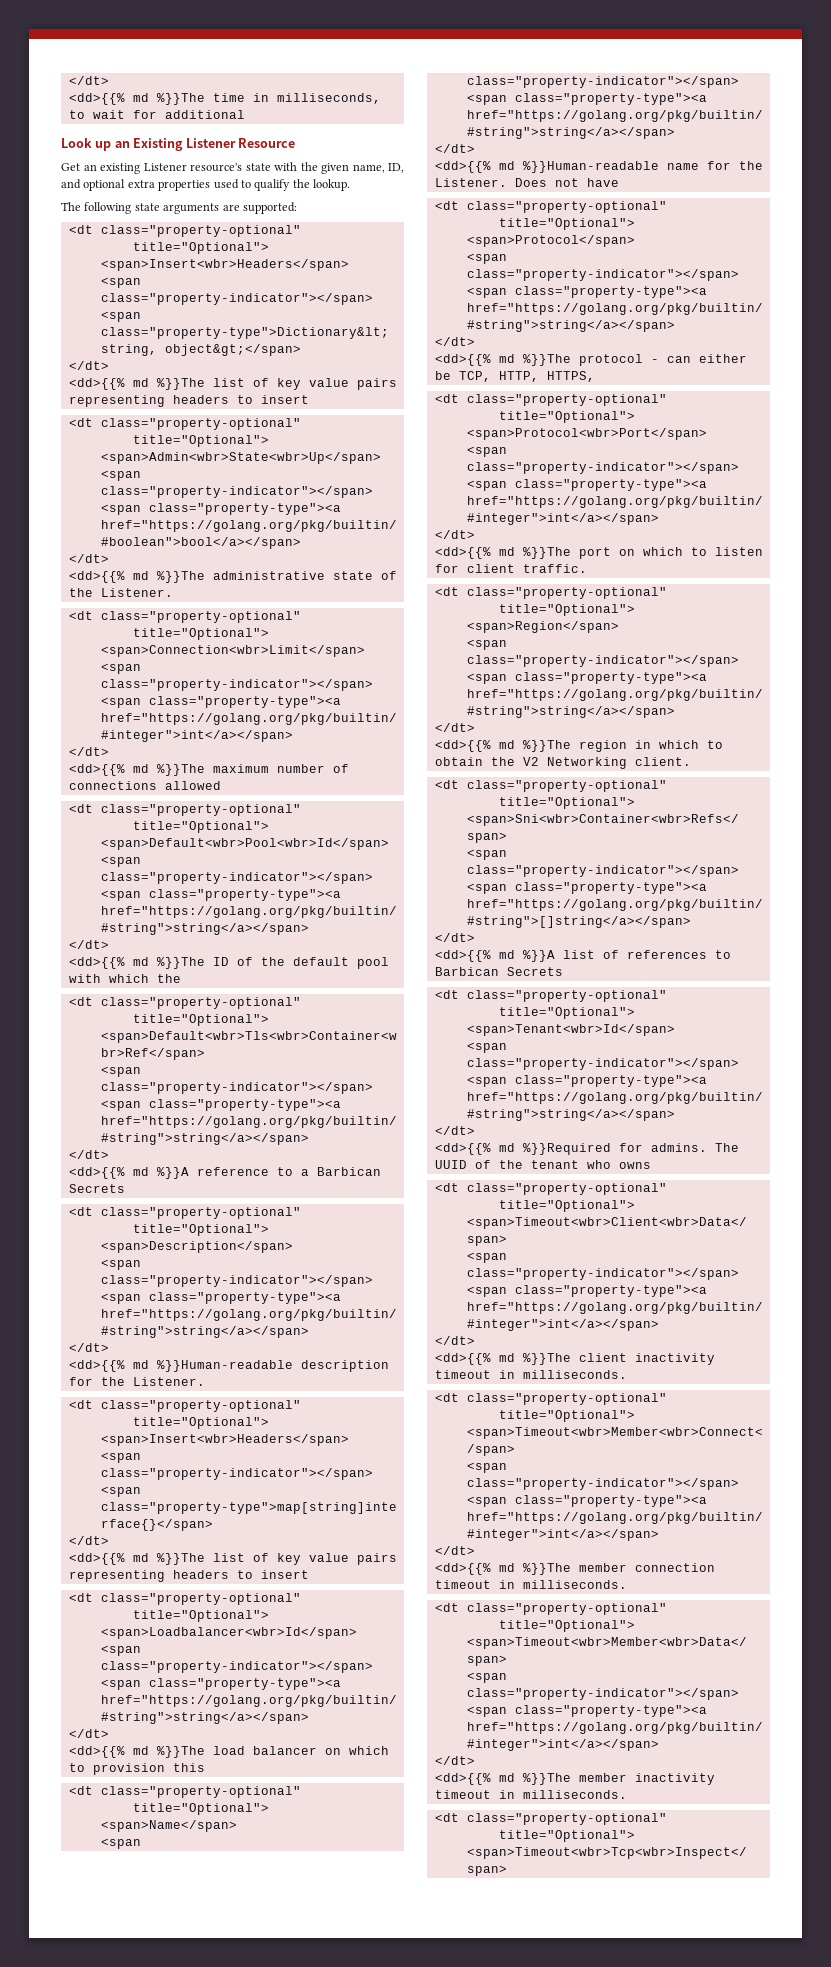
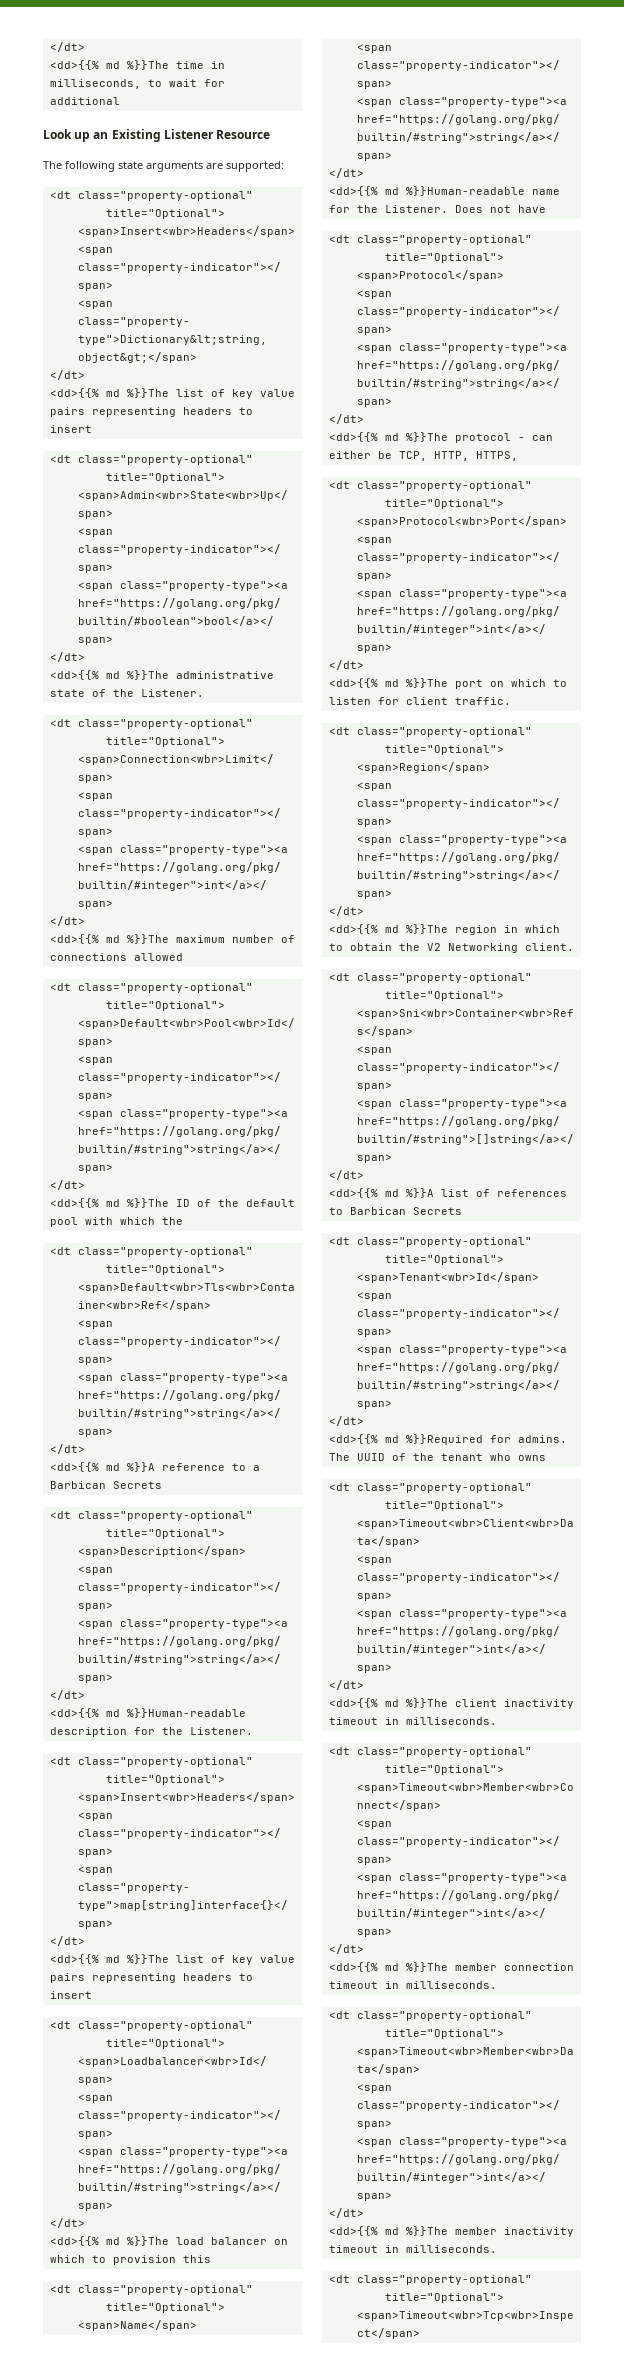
[61,162,404,174] [61,179,350,191] // Get an existing Listener resource's state with the given name, ID, and optional extra properties used to qualify the lookup. -> (271, 134) none

